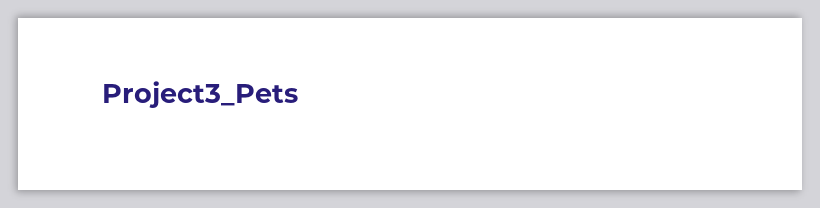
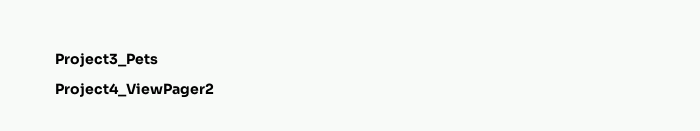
(298, 94) none -> [55,83,214,98] // Project4_ViewPager2

